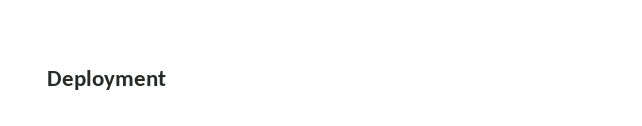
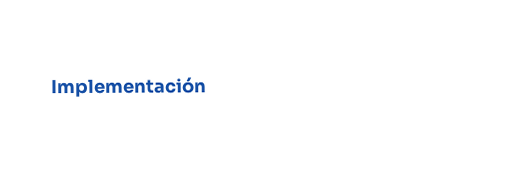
[47,70,166,90] Deployment -> [50,77,207,98] Implementación

